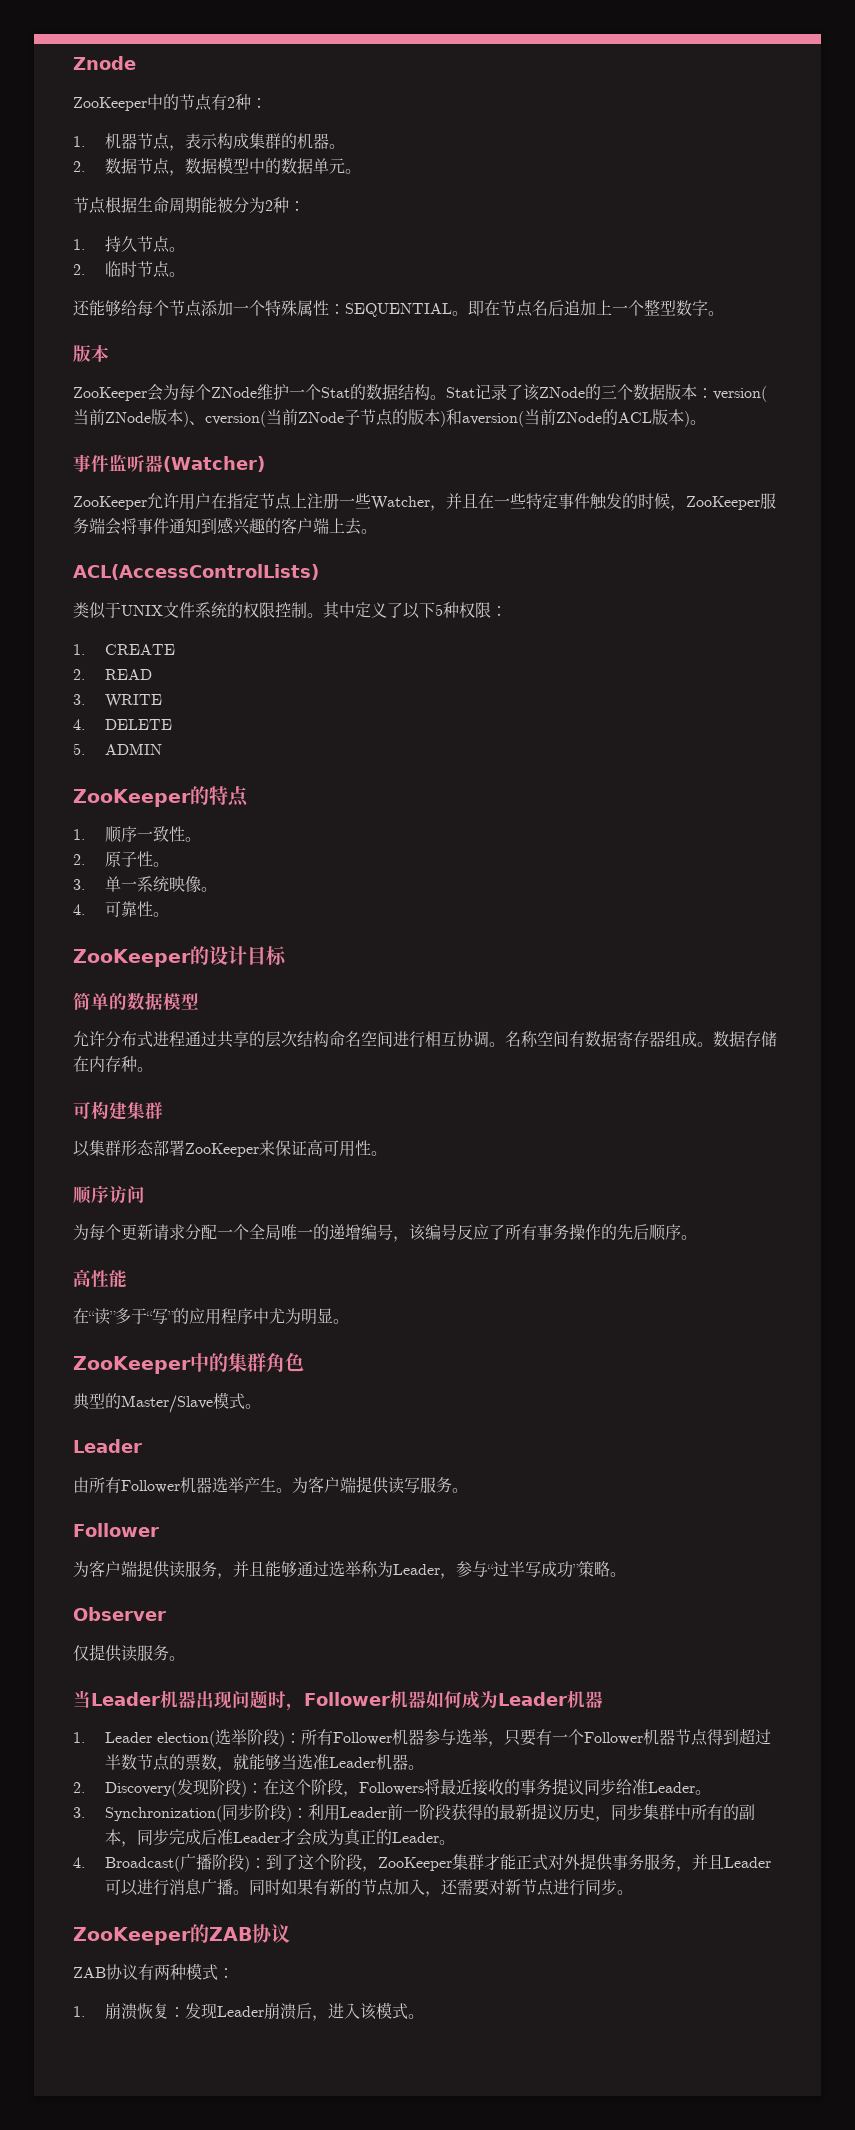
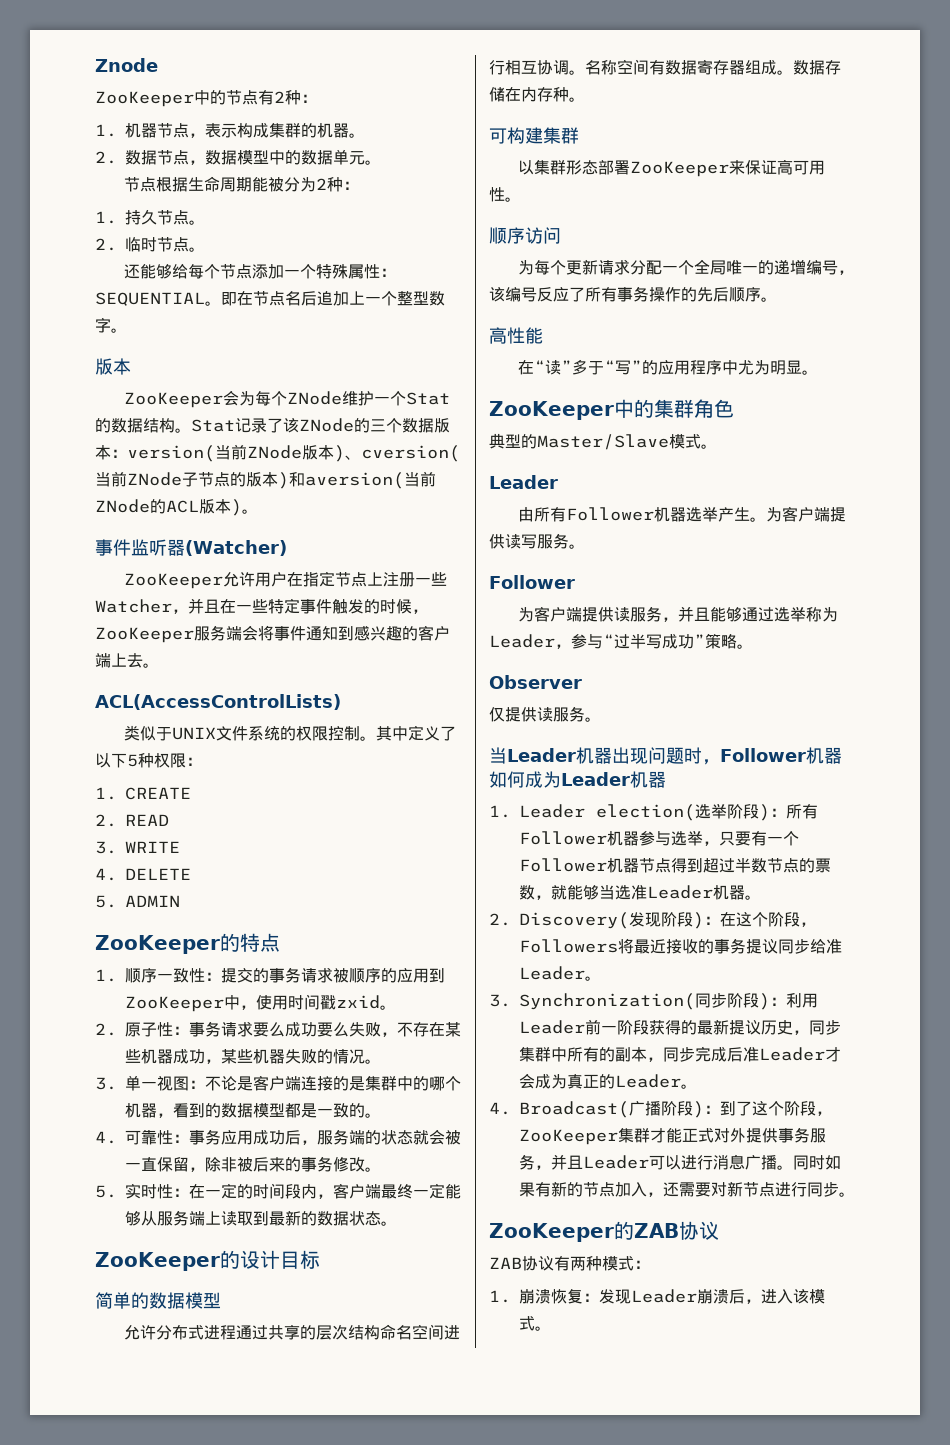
[184,837,201,842] [73,851,169,867] [73,876,217,893] [73,901,153,917] 。 // 2.原子性。 // 3.单一系统映像。 // 4.可靠性 -> [205,967,445,983] [125,994,396,1012] [95,1021,461,1037] [125,1049,381,1064] [95,1075,461,1091] [125,1103,381,1118] [95,1129,461,1145] [125,1156,381,1172] [95,1183,461,1199] [125,1210,381,1226] ：提交的事务请求被顺序的应用到ZooKeeper中，使用时间戳zxid。 // 2.原子性：事务请求要么成功要么失败，不存在某些机器成功，某些机器失败的情况。 // 3.单一视图：不论是客户端连接的是集群中的哪个机器，看到的数据模型都是一致的。 // 4.可靠性：事务应用成功后，服务端的状态就会被一直保留，除非被后来的事务修改。 // 5.实时性：在一定的时间段内，客户端最终一定能够从服务端上读取到最新的数据状态

